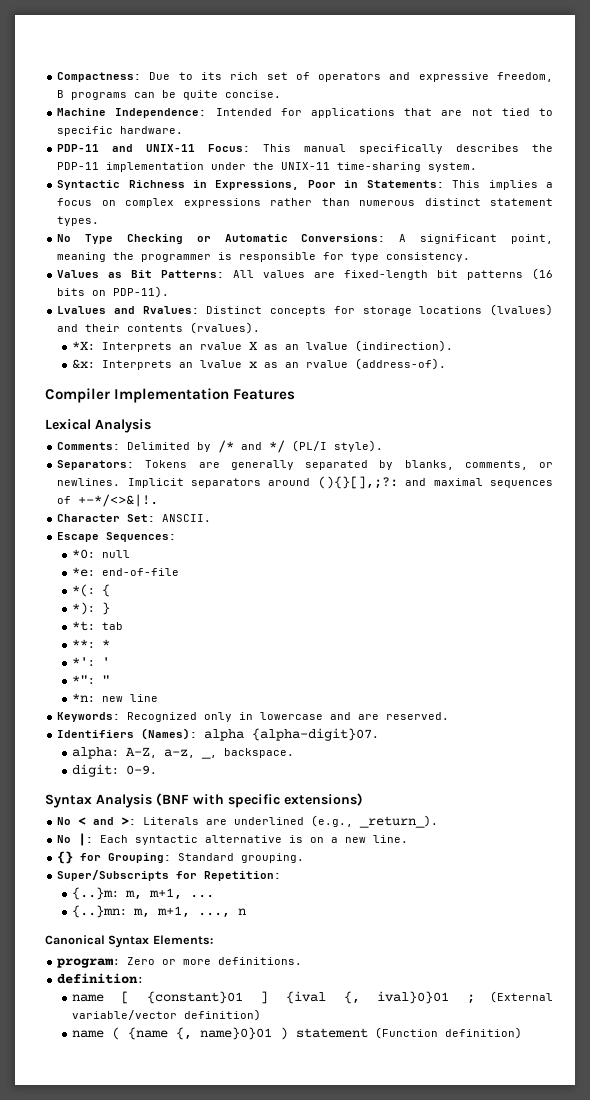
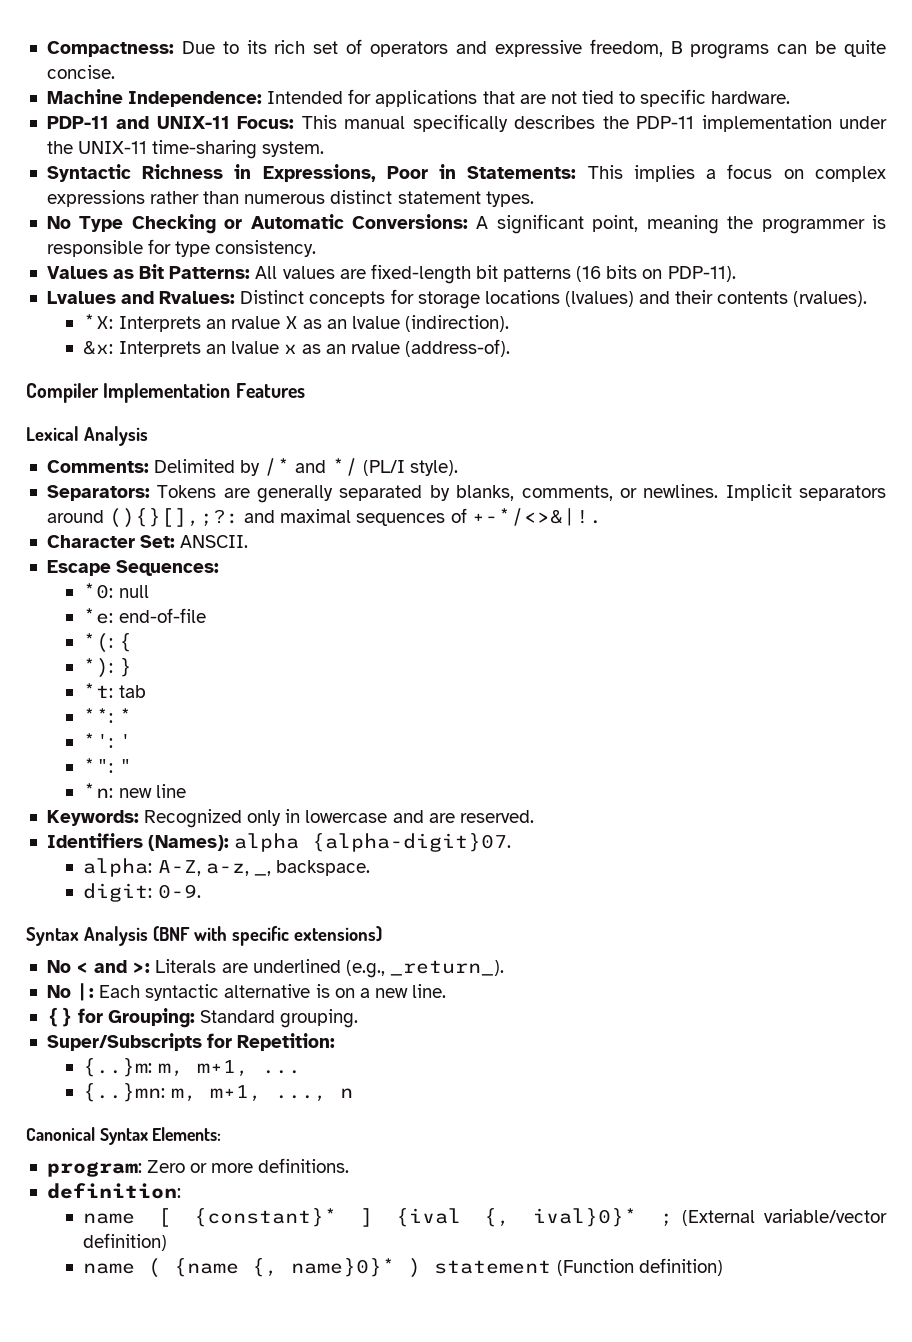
[146,991,243,1004] {constant}01 -> [194,1208,338,1227] {constant}*
[377,991,450,1004] ival}0}01 -> [532,1208,637,1227] ival}0}*
[199,1027,272,1040] name}0}01 -> [291,1258,396,1277] name}0}*

